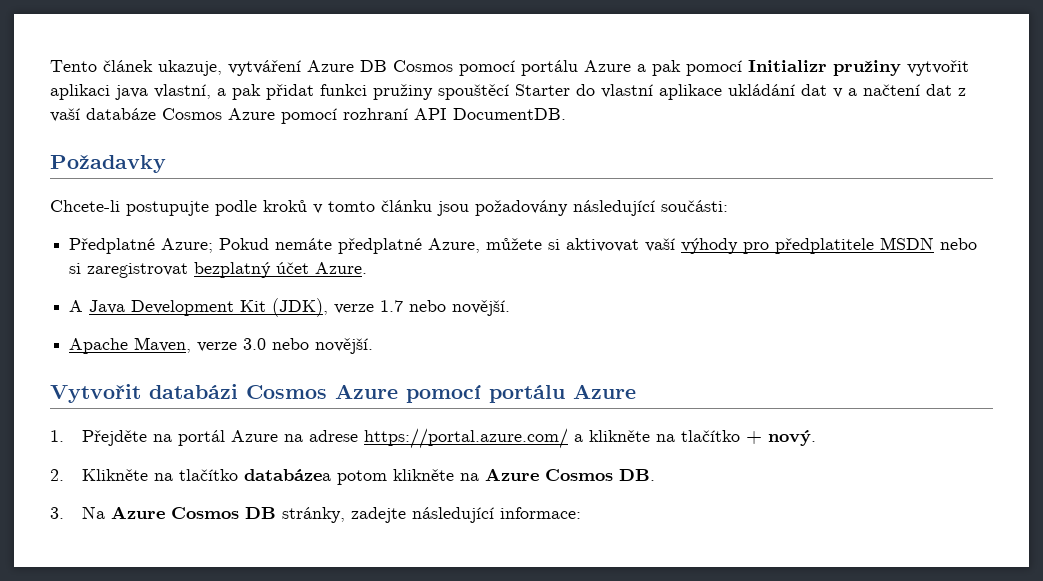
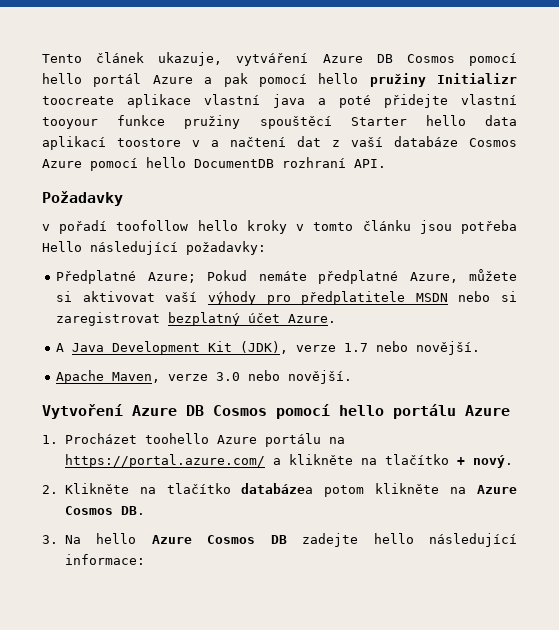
[521,60,578,76] portálu -> [42,73,142,87] hello portál
[748,60,969,76] [50,84,827,100] Initializr pružiny vytvořit aplikaci java vlastní, a pak přidat funkci pružiny spouštěcí Starter do vlastní aplikace ukládání dat -> [318,73,517,87] [42,94,517,108] [42,115,517,129] [42,136,181,150] hello pružiny Initializr toocreate aplikace vlastní java a poté přidejte vlastní tooyour funkce pružiny spouštěcí Starter hello data aplikací toostore
[343,108,566,120] [50,155,166,173] [50,200,728,216] rozhraní API DocumentDB. // Požadavky // Chcete-li postupujte podle kroků v tomto článku jsou požadovány následující součásti: -> [146,157,386,168] [42,191,123,206] [42,220,517,234] [42,241,266,255] hello DocumentDB rozhraní API. // Požadavky // v pořadí toofollow hello kroky v tomto článku jsou potřeba Hello následující požadavky:
[50,384,636,403] [50,430,358,446] Vytvořit databázi Cosmos Azure pomocí portálu Azure // 1. Přejděte na portál Azure na adrese -> [42,404,510,419] [42,433,345,447] Vytvoření Azure DB Cosmos pomocí hello portálu Azure // 1. Procházet toohello Azure portálu na
(105, 512) none -> [96,533,137,544] hello
[281,507,406,523] stránky, zadejte -> [302,533,414,547] zadejte hello

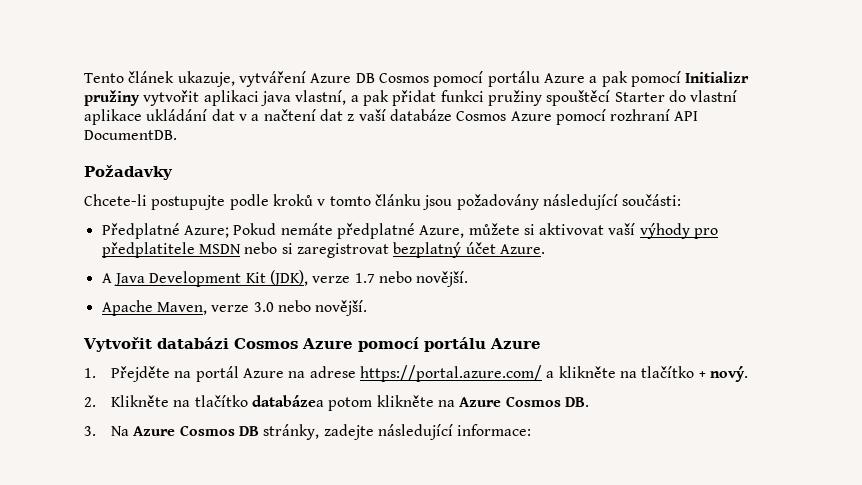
[42,73,142,87] hello portál -> [487,71,540,87] portálu
[318,73,517,87] [42,94,517,108] [42,115,517,129] [42,136,181,150] hello pružiny Initializr toocreate aplikace vlastní java a poté přidejte vlastní tooyour funkce pružiny spouštěcí Starter hello data aplikací toostore -> [685,71,750,83] [84,90,738,106] [84,109,235,125] Initializr pružiny vytvořit aplikaci java vlastní, a pak přidat funkci pružiny spouštěcí Starter do vlastní aplikace ukládání dat
[146,157,386,168] [42,191,123,206] [42,220,517,234] [42,241,266,255] hello DocumentDB rozhraní API. // Požadavky // v pořadí toofollow hello kroky v tomto článku jsou potřeba Hello následující požadavky: -> [610,109,699,121] [84,130,177,140] [84,165,173,180] [84,194,682,210] rozhraní API DocumentDB. // Požadavky // Chcete-li postupujte podle kroků v tomto článku jsou požadovány následující součásti:
[42,404,510,419] [42,433,345,447] Vytvoření Azure DB Cosmos pomocí hello portálu Azure // 1. Procházet toohello Azure portálu na -> [83,337,541,352] [84,366,356,382] Vytvořit databázi Cosmos Azure pomocí portálu Azure // 1. Přejděte na portál Azure na adrese
[96,533,137,544] hello -> (130, 431) none
[302,533,414,547] zadejte hello -> [263,424,374,440] stránky, zadejte

